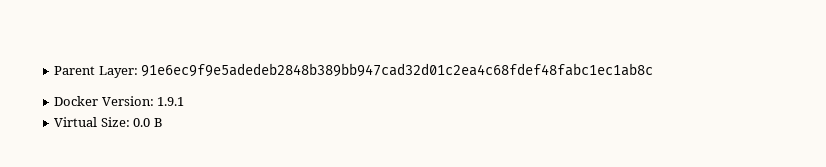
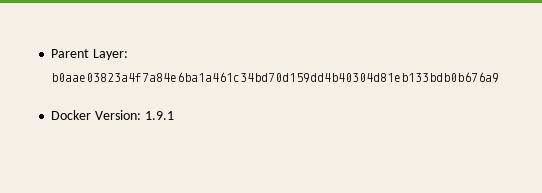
[141,63,654,77] 91e6ec9f9e5adedeb2848b389bb947cad32d01c2ea4c68fdef48fabc1ec1ab8c -> [51,72,500,83] b0aae03823a4f7a84e6ba1a461c34bd70d159dd4b40304d81eb133bdb0b676a9
[54,117,163,127] // Virtual Size: 0.0 B -> (174, 115) none

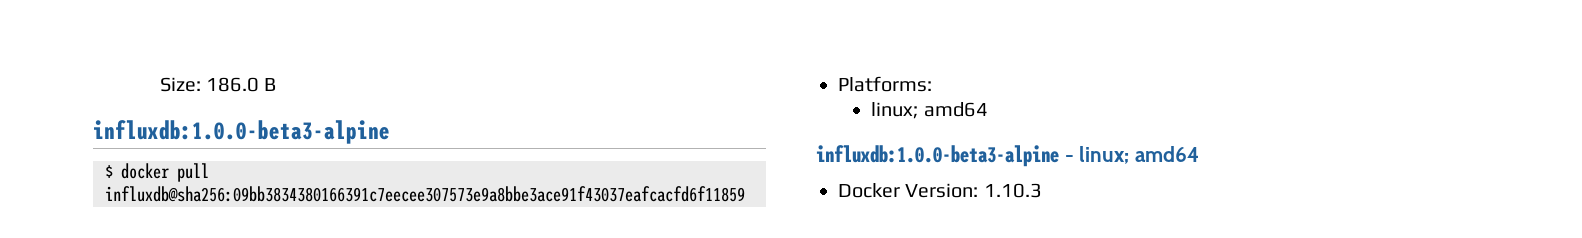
[51,49,129,60] [51,72,500,83] Parent Layer: b0aae03823a4f7a84e6ba1a461c34bd70d159dd4b40304d81eb133bdb0b676a9 -> [159,77,277,92] [93,120,390,144] [105,163,209,182] [105,186,745,202] [838,76,932,92] [871,102,988,119] [816,145,1200,167] Size: 186.0 B // influxdb:1.0.0-beta3-alpine // $ docker pull influxdb@sha256:09bb3834380166391c7eecee307573e9a8bbe3ace91f43037eafcacfd6f11859 // Platforms: // linux; amd64 // influxdb:1.0.0-beta3-alpine - linux; amd64
[144,111,174,120] 1.9.1 -> [983,183,1042,198] 1.10.3

